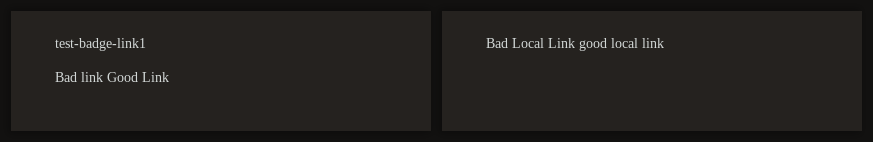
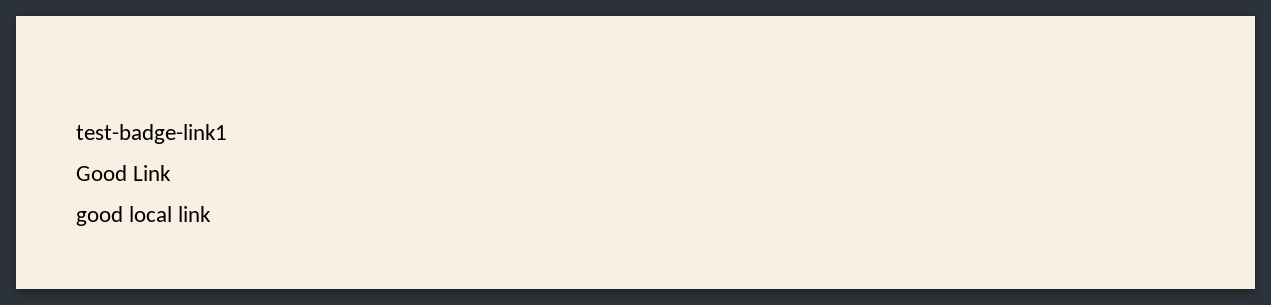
[55,72,103,82] Bad link -> (227, 134) none
[486,38,575,48] Bad Local Link -> (172, 173) none

